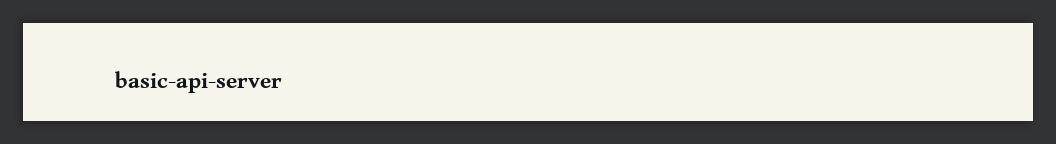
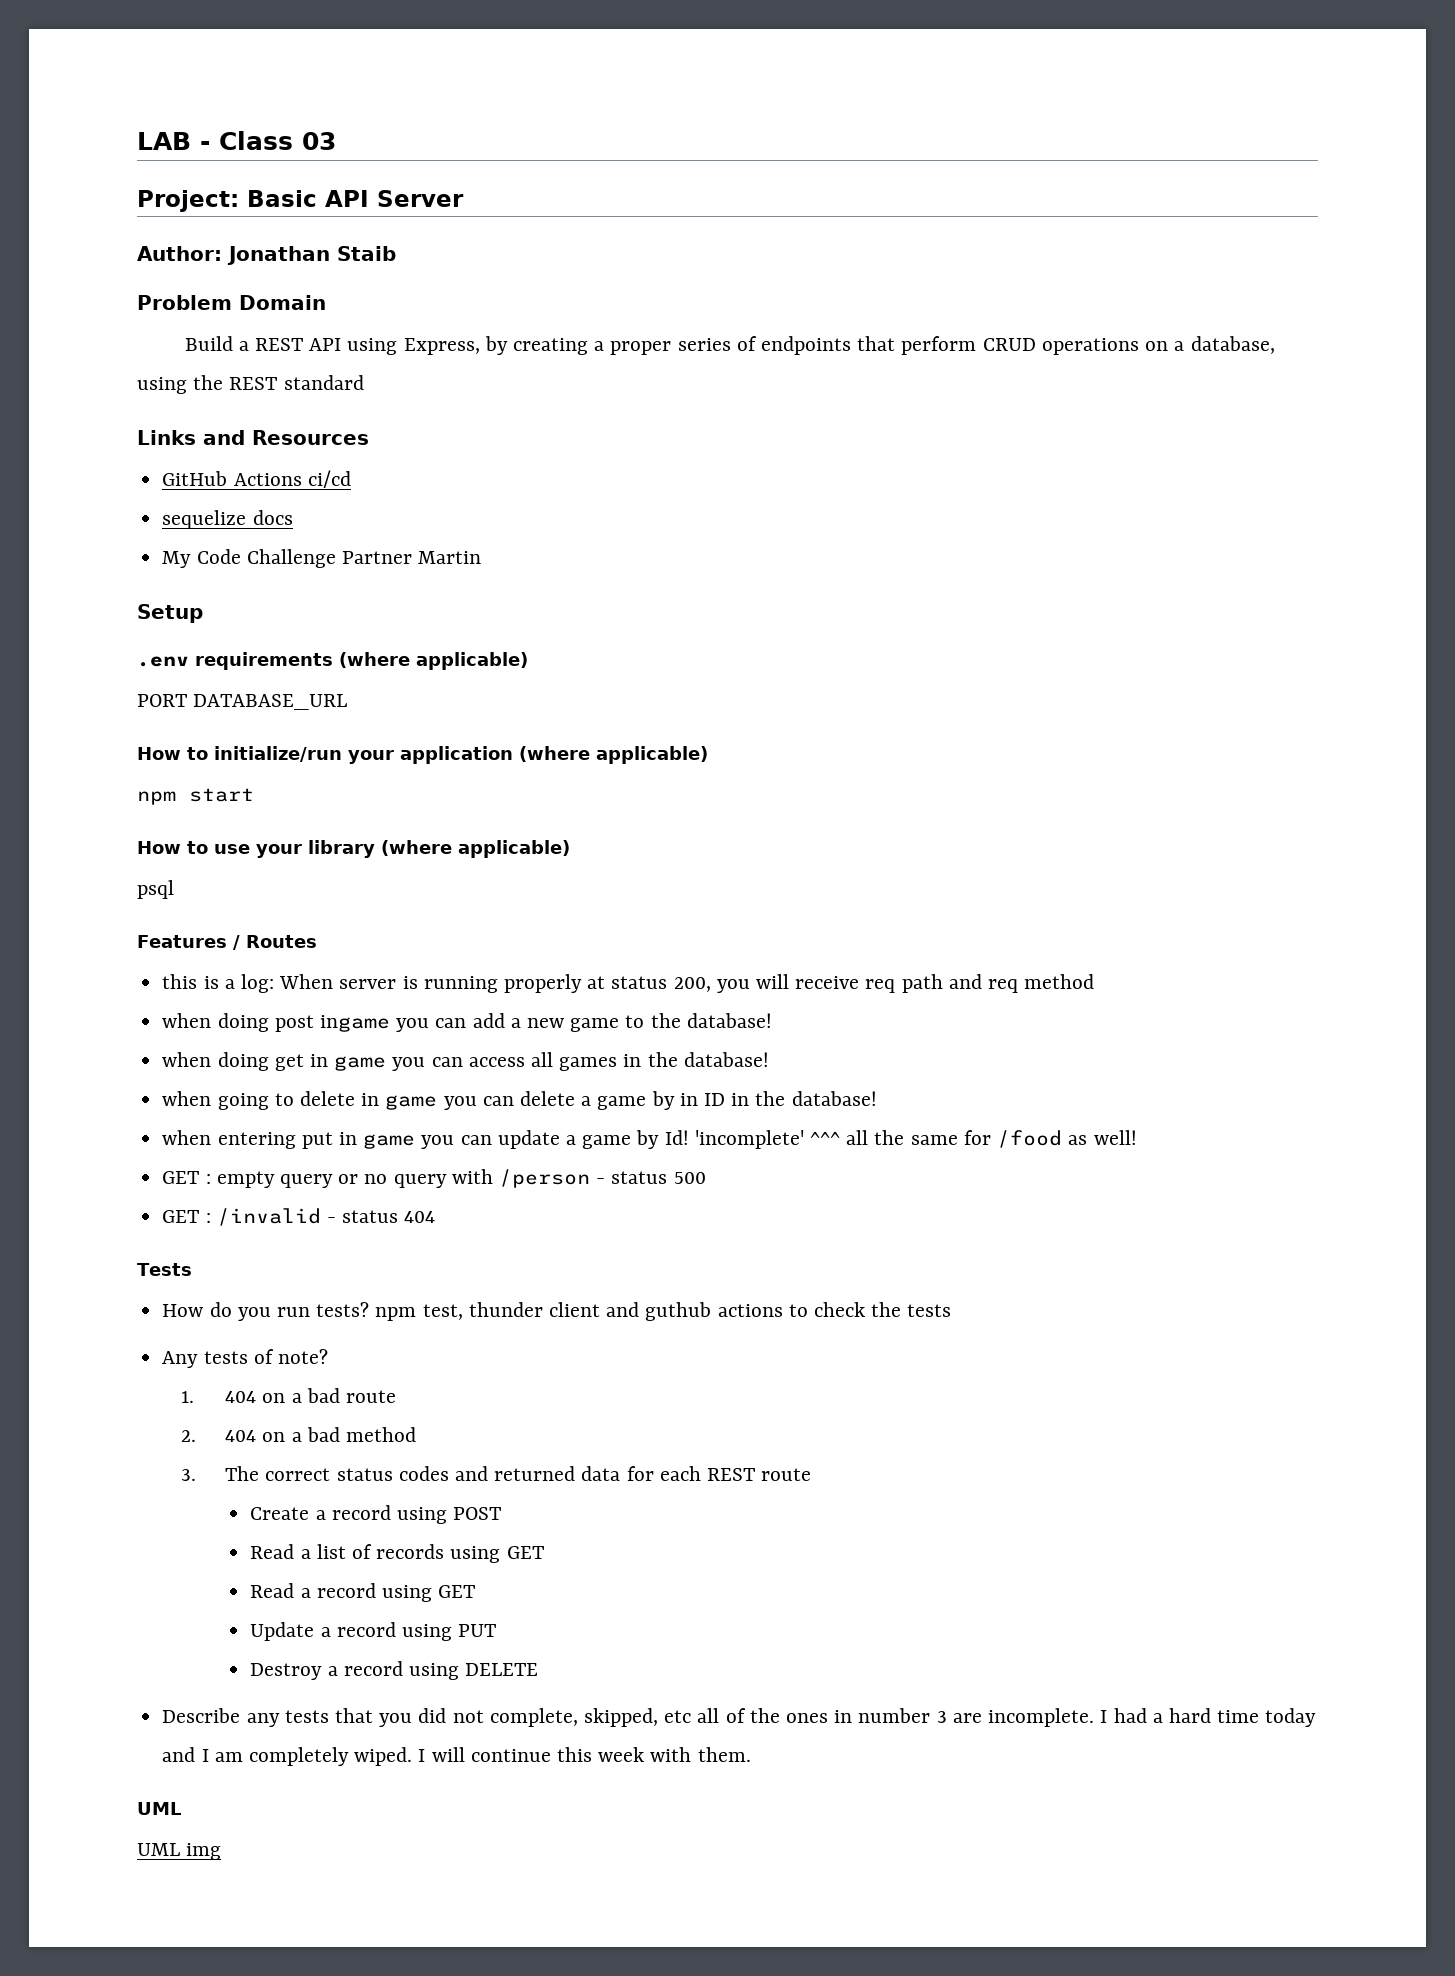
[115,71,282,93] basic-api-server -> [137,131,336,150] [137,190,464,212] [137,246,396,265] [137,295,326,310] [184,336,1275,355] [137,375,364,394] [137,430,369,445] [162,470,351,488] [162,510,293,529] [162,549,482,568] [137,604,203,623] [137,652,528,670] [137,694,348,710] [137,746,708,764] [137,788,254,805] [137,840,570,858] [137,880,174,899] [137,935,317,950] [162,974,1095,993] [162,1013,772,1032] [162,1052,769,1071] [162,1091,877,1110] [162,1130,1137,1149] [162,1169,706,1188] [162,1208,436,1226] [137,1263,192,1276] [162,1302,952,1321] [162,1349,328,1368] [181,1388,396,1403] [181,1427,416,1442] [181,1466,812,1481] [250,1505,502,1524] [250,1544,544,1563] [250,1583,476,1602] [250,1622,497,1641] [250,1661,539,1680] [162,1708,1317,1727] [162,1747,751,1766] [137,1802,181,1815] [137,1843,222,1860] LAB - Class 03 // Project: Basic API Server // Author: Jonathan Staib // Problem Domain // Build a REST API using Express, by creating a proper series of endpoints that perform CRUD operations on a database, using the REST standard // Links and Resources // GitHub Actions ci/cd // sequelize docs // My Code Challenge Partner Martin // Setup // .env requirements (where applicable) // PORT DATABASE_URL // How to initialize/run your application (where applicable) // npm start // How to use your library (where applicable) // psql // Features / Routes // this is a log: When server is running properly at status 200, you will receive req path and req method // when doing post ingame you can add a new game to the database! // when doing get in game you can access all games in the database! // when going to delete in game you can delete a game by in ID in the database! // when entering put in game you can update a game by Id! 'incomplete' ^^^ all the same for /food as well! // GET : empty query or no query with /person - status 500 // GET : /invalid - status 404 // Tests // How do you run tests? npm test, thunder client and guthub actions to check the tests // Any tests of note? // 1. 404 on a bad route // 2. 404 on a bad method // 3. The correct status codes and returned data for each REST route // Create a record using POST // Read a list of records using GET // Read a record using GET // Update a record using PUT // Destroy a record using DELETE // Describe any tests that you did not complete, skipped, etc all of the ones in number 3 are incomplete. I had a hard time today and I am completely wiped. I will continue this week with them. // UML // UML img

